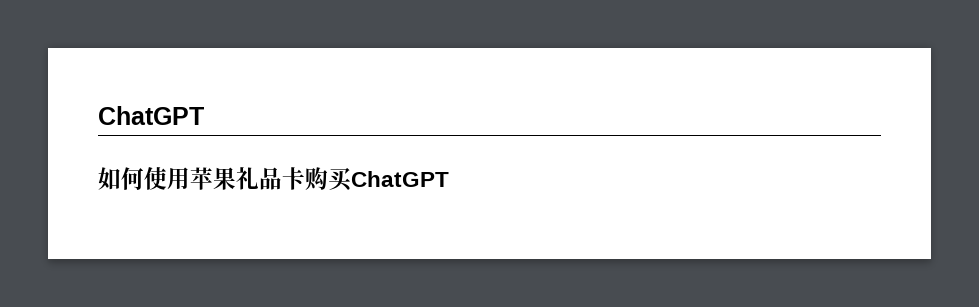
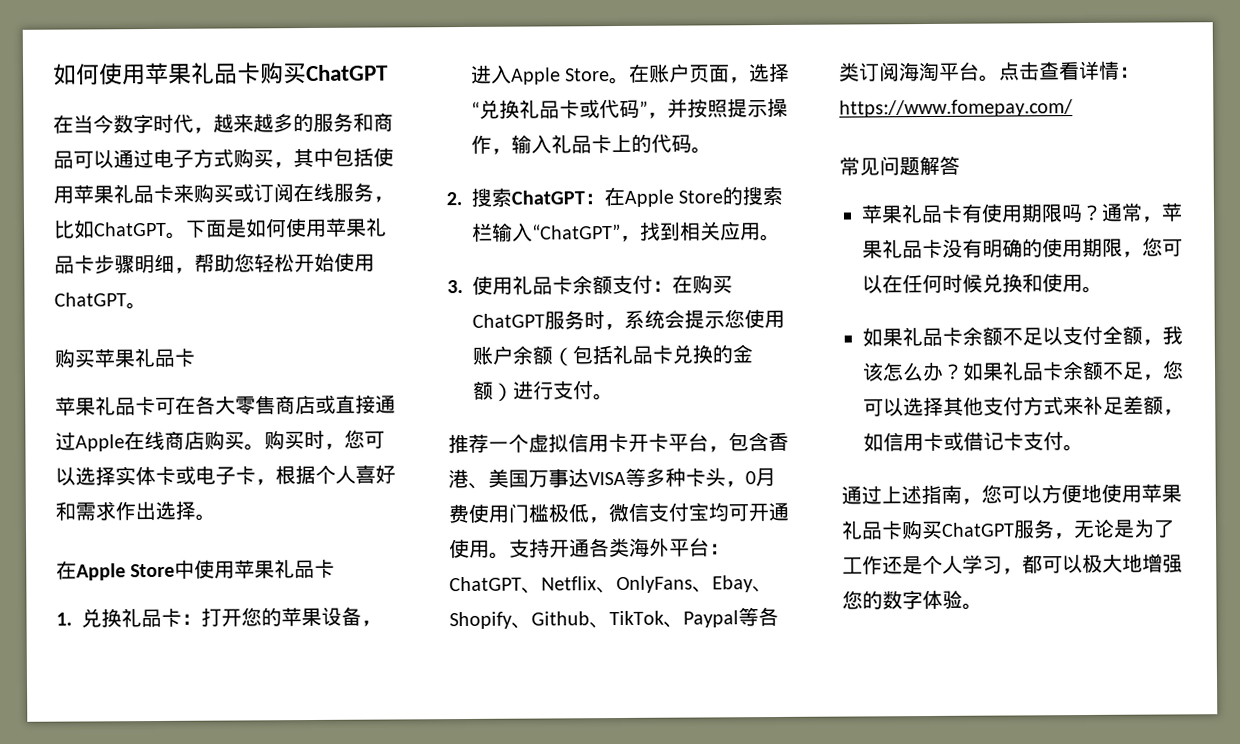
[98,106,204,125] ChatGPT // -> (52, 74) none
(449, 179) none -> [53,112,394,134] [53,147,394,169] [53,182,394,204] [54,217,387,239] [54,252,375,275] [54,292,147,310] [54,347,195,368] [55,394,396,416] [55,429,385,452] [55,464,396,486] [55,500,216,521] [56,558,336,581] [56,606,382,628] [471,62,791,85] [471,97,788,119] [471,133,712,155] [446,185,784,207] [472,221,781,242] [447,274,733,295] [472,309,785,331] [472,344,753,367] [473,380,614,402] [448,431,789,454] [448,467,776,489] [448,502,789,524] [449,537,730,559] [449,575,773,594] [449,606,779,630] [839,60,1140,82] [839,99,1073,118] [839,155,960,176] [861,202,1183,224] [862,237,1183,259] [862,273,1103,294] [862,325,1183,347] [862,360,1184,382] [863,395,1184,417] [863,431,1084,452] [841,483,1182,505] [841,518,1175,540] [842,553,1183,575] [842,589,983,610] // 在当今数字时代，越来越多的服务和商品可以通过电子方式购买，其中包括使用苹果礼品卡来购买或订阅在线服务，比如ChatGPT。下面是如何使用苹果礼品卡步骤明细，帮助您轻松开始使用ChatGPT。 // 购买苹果礼品卡 // 苹果礼品卡可在各大零售商店或直接通过Apple在线商店购买。购买时，您可以选择实体卡或电子卡，根据个人喜好和需求作出选择。 // 在Apple Store中使用苹果礼品卡 // 1.兑换礼品卡：打开您的苹果设备，进入Apple Store。在账户页面，选择“兑换礼品卡或代码”，并按照提示操作，输入礼品卡上的代码。 // 2.搜索ChatGPT：在Apple Store的搜索栏输入“ChatGPT”，找到相关应用。 // 3.使用礼品卡余额支付：在购买ChatGPT服务时，系统会提示您使用账户余额（包括礼品卡兑换的金额）进行支付。 // 推荐一个虚拟信用卡开卡平台，包含香港、美国万事达VISA等多种卡头，0月费使用门槛极低，微信支付宝均可开通使用。支持开通各类海外平台：ChatGPT、Netflix、OnlyFans、Ebay、Shopify、Github、TikTok、Paypal等各类订阅海淘平台。点击查看详情：https://www.fomepay.com/ // 常见问题解答 // 苹果礼品卡有使用期限吗？通常，苹果礼品卡没有明确的使用期限，您可以在任何时候兑换和使用。 // 如果礼品卡余额不足以支付全额，我该怎么办？如果礼品卡余额不足，您可以选择其他支付方式来补足差额，如信用卡或借记卡支付。 // 通过上述指南，您可以方便地使用苹果礼品卡购买ChatGPT服务，无论是为了工作还是个人学习，都可以极大地增强您的数字体验。

